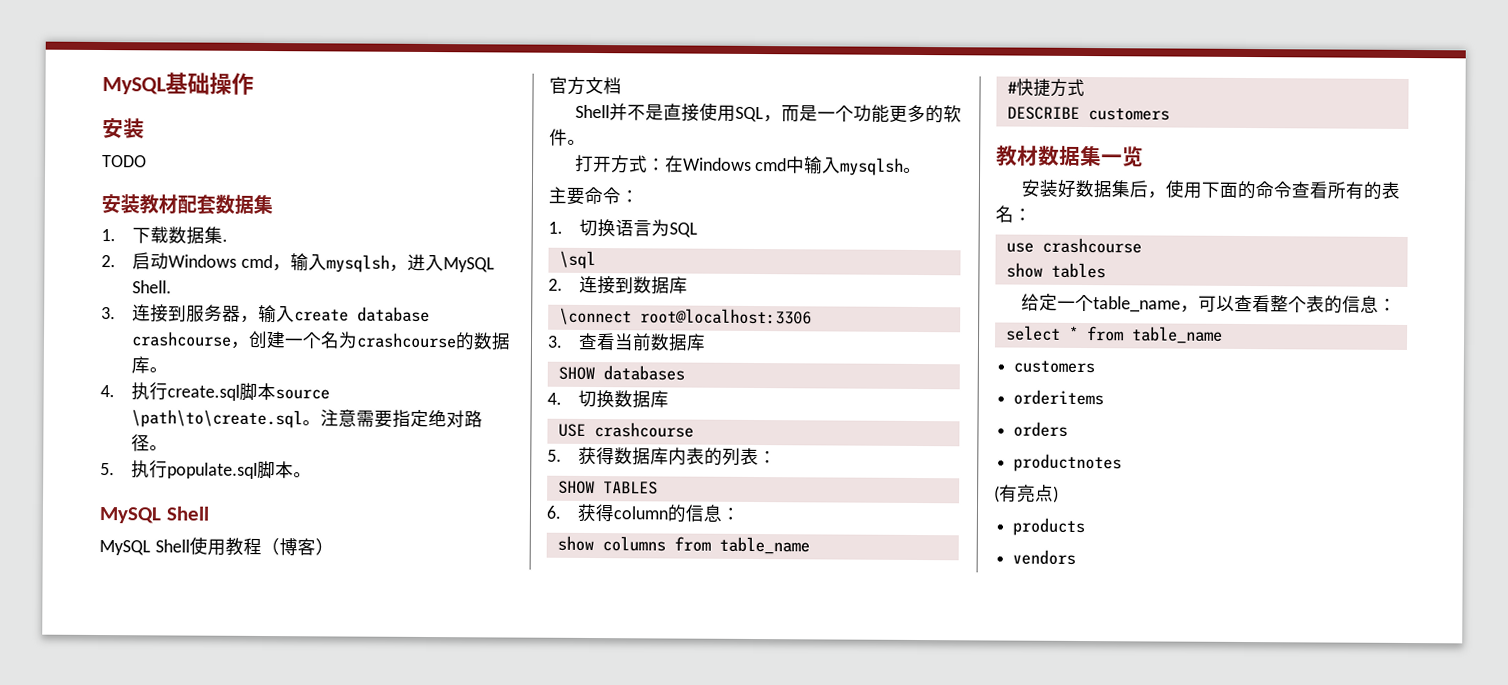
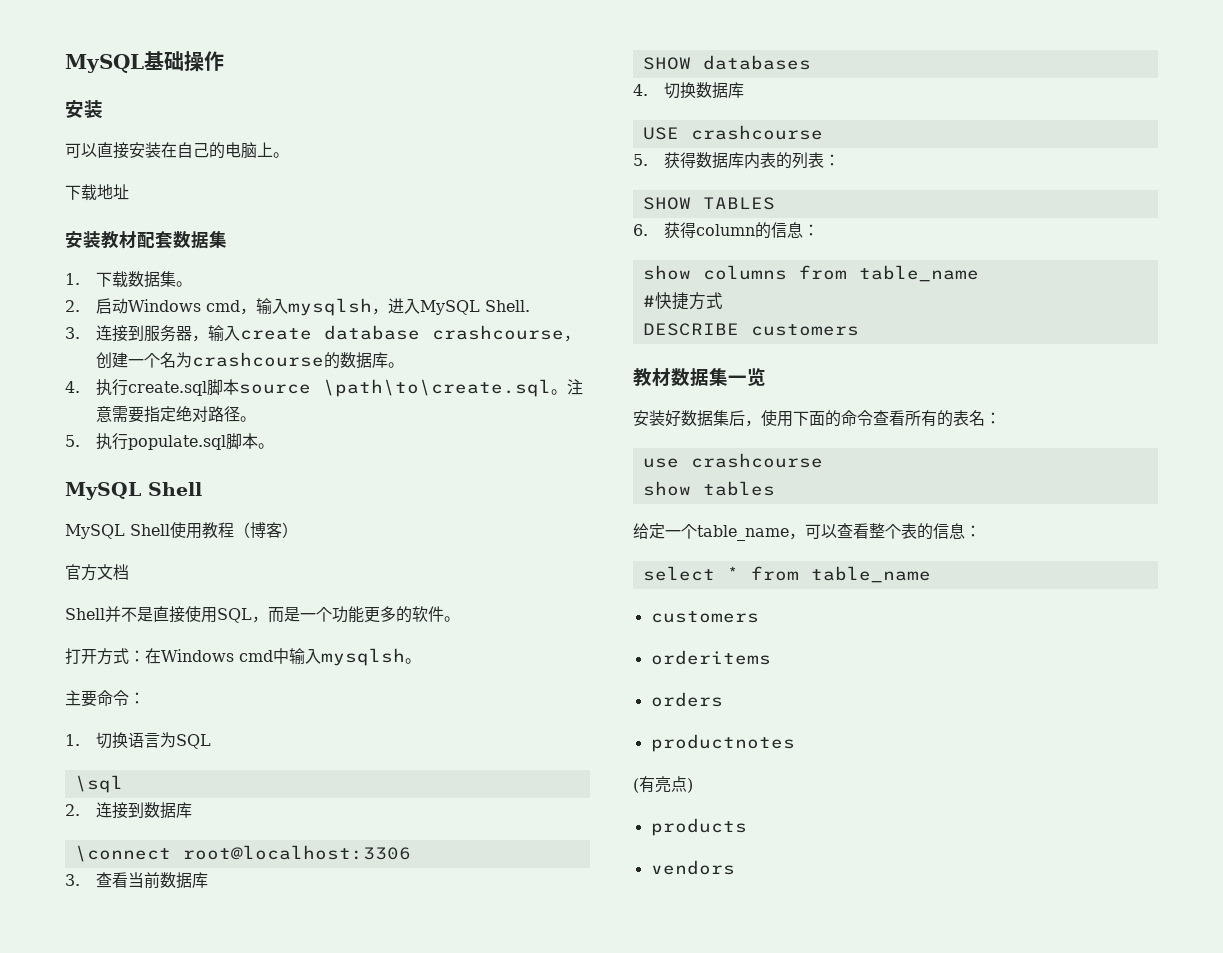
[102,155,147,168] TODO -> [65,142,289,159] [65,184,129,201] 可以直接安装在自己的电脑上。 // 下载地址
[222,238,229,242] . -> [176,281,193,287] 。

